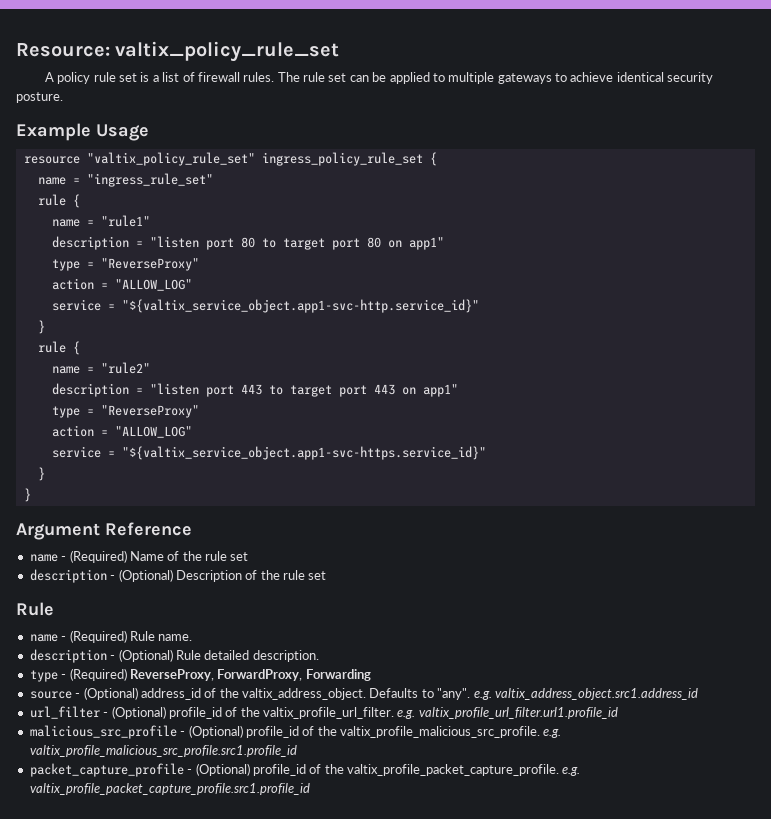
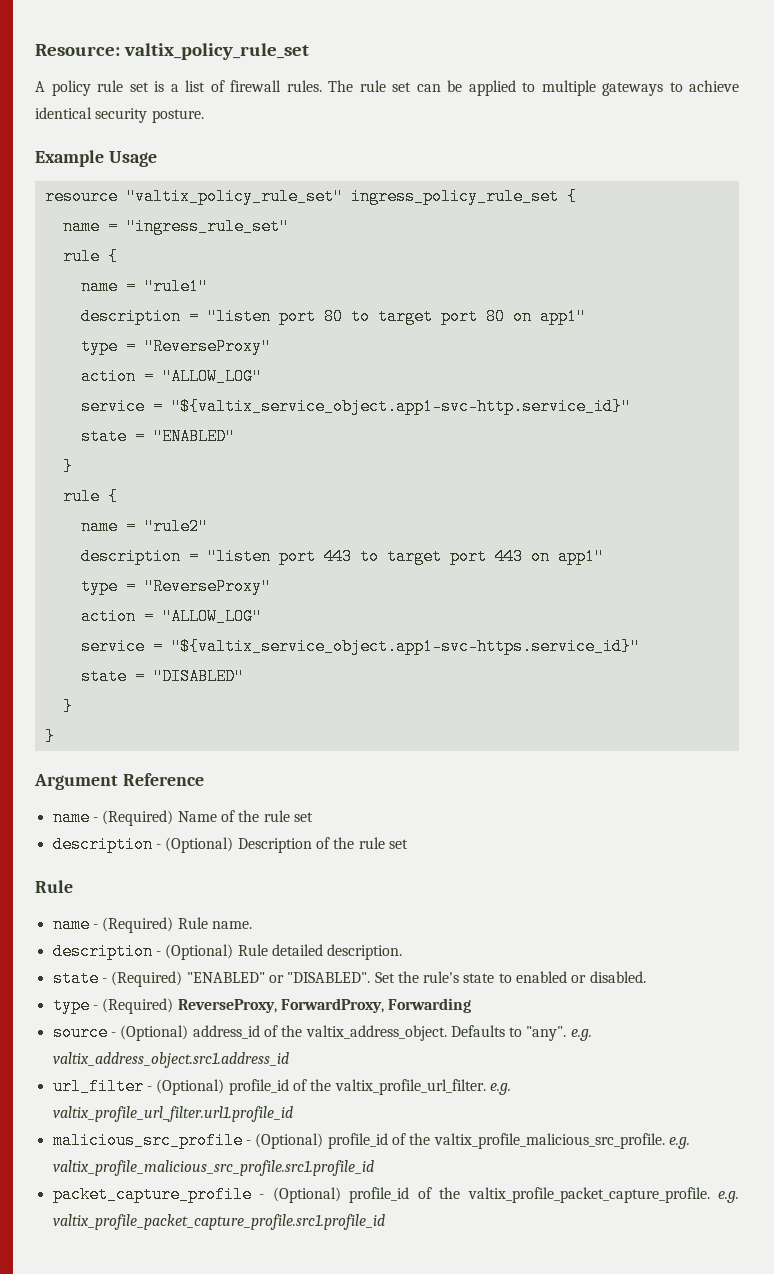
(479, 306) none -> [80,428,235,445] // state = "ENABLED"
(486, 453) none -> [80,668,244,685] // state = "DISABLED"
(319, 656) none -> [52,970,646,987] // state - (Required) "ENABLED" or "DISABLED". Set the rule's state to enabled or disabled.

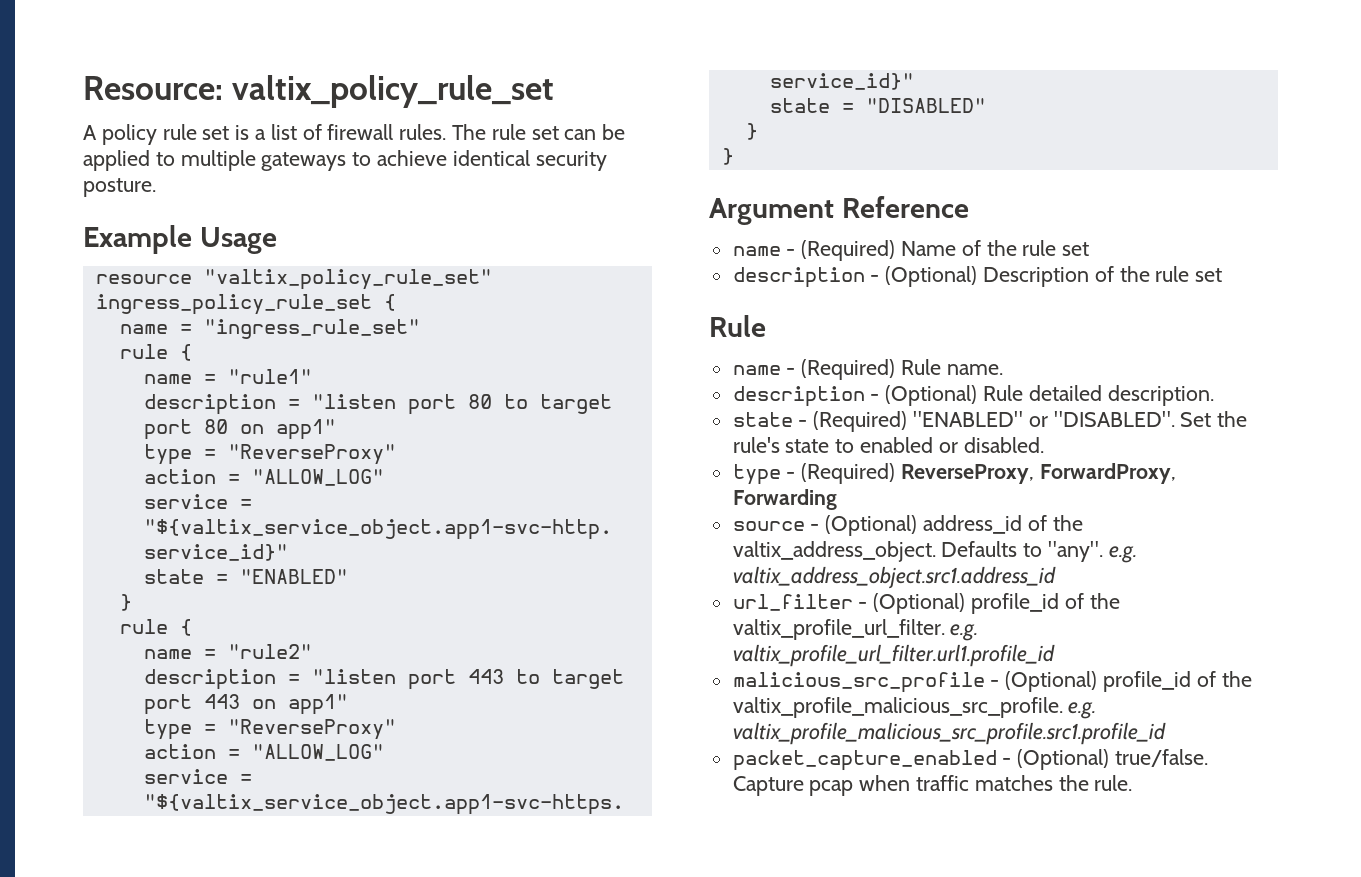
[52,1186,739,1203] [52,1214,385,1230] packet_capture_profile - (Optional) profile_id of the valtix_profile_packet_capture_profile. e.g. valtix_profile_packet_capture_profile.src1.profile_id -> [732,749,1209,771] [732,775,1133,796] packet_capture_enabled - (Optional) true/false. Capture pcap when traffic matches the rule.

